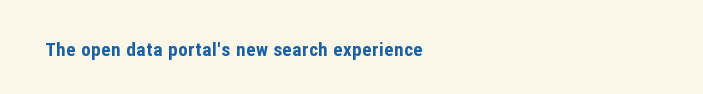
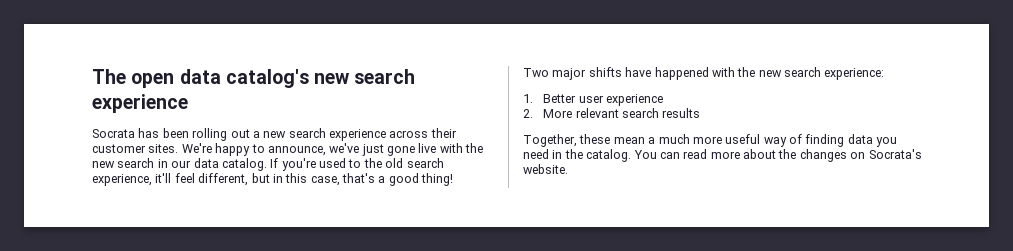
[168,42,423,60] portal's new search experience -> [225,69,416,88] [92,94,188,113] [92,128,457,141] [92,143,484,156] [92,158,444,171] [92,173,454,186] [523,67,885,80] [523,94,664,106] [523,108,701,118] [523,134,898,147] [523,149,922,162] [523,164,568,174] catalog's new search experience // Socrata has been rolling out a new search experience across their customer sites. We're happy to announce, we've just gone live with the new search in our data catalog. If you're used to the old search experience, it'll feel different, but in this case, that's a good thing! // Two major shifts have happened with the new search experience: // 1. Better user experience // 2. More relevant search results // Together, these mean a much more useful way of finding data you need in the catalog. You can read more about the changes on Socrata's website.

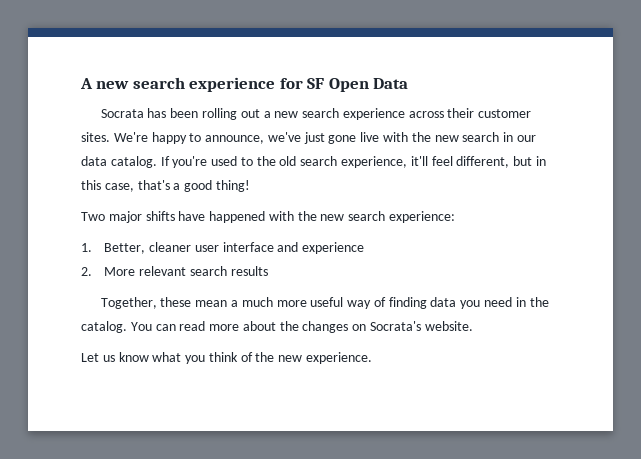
[92,69,416,88] [92,94,188,113] The open data catalog's new search experience -> [80,77,409,92] A new search experience for SF Open Data
[543,94,604,103] Better user -> [104,242,299,254] Better, cleaner user interface and
(568, 169) none -> [81,352,373,364] // Let us know what you think of the new experience.

